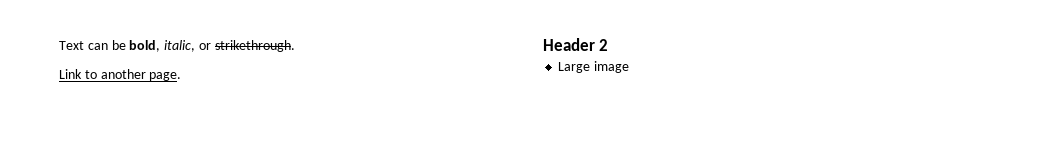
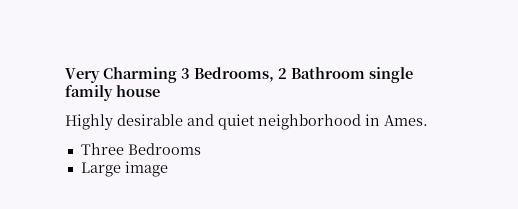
[59,40,295,52] [59,69,182,81] [543,38,609,51] Text can be bold, italic, or strikethrough. // Link to another page. // Header 2 -> [65,67,413,83] [65,85,160,101] [65,114,428,130] [80,143,201,155] Very Charming 3 Bedrooms, 2 Bathroom single family house // Highly desirable and quiet neighborhood in Ames. // Three Bedrooms

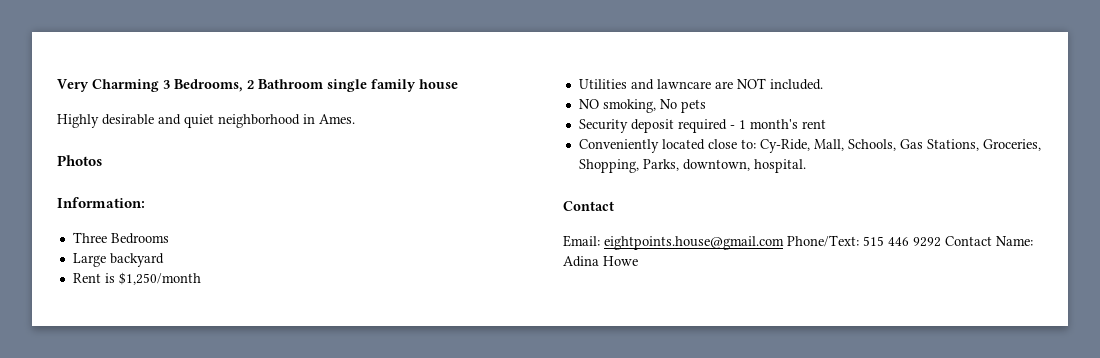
(428, 120) none -> [57,155,102,166] [57,197,145,208] // Photos // Information:
[124,161,168,177] image -> [109,253,164,267] [72,272,201,285] [578,78,823,90] [578,99,706,113] [578,119,826,133] [578,139,1041,153] [578,159,806,173] [563,201,614,211] [563,235,1033,250] [563,256,638,267] backyard // Rent is $1,250/month // Utilities and lawncare are NOT included. // NO smoking, No pets // Security deposit required - 1 month's rent // Conveniently located close to: Cy-Ride, Mall, Schools, Gas Stations, Groceries, Shopping, Parks, downtown, hospital. // Contact // Email: eightpoints.house@gmail.com Phone/Text: 515 446 9292 Contact Name: Adina Howe

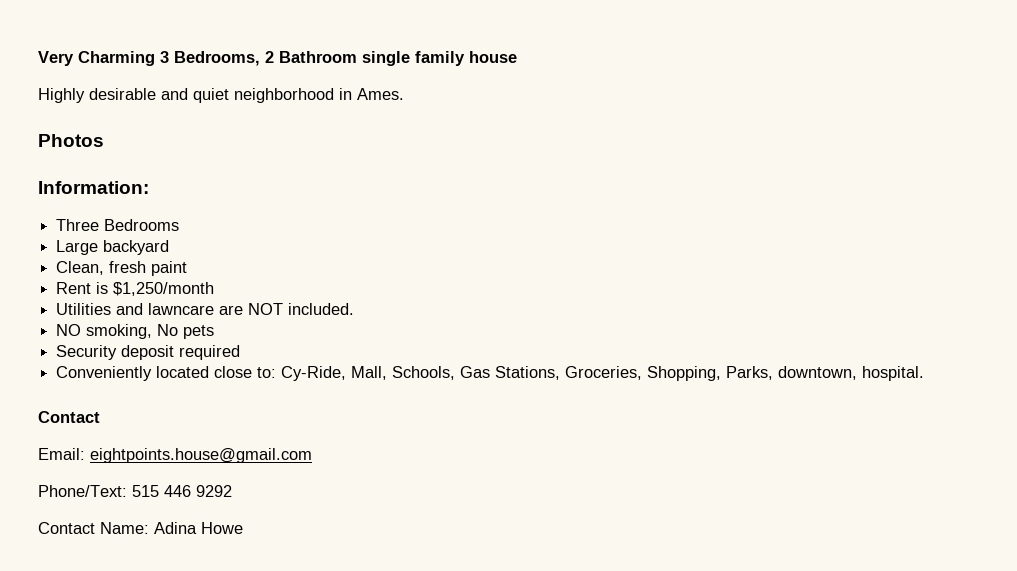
(164, 260) none -> [56,261,188,276] // Clean, fresh paint
[729,119,826,129] - 1 month's rent -> (241, 352) none
(784, 243) none -> (312, 455) //
(941, 242) none -> (232, 491) //

